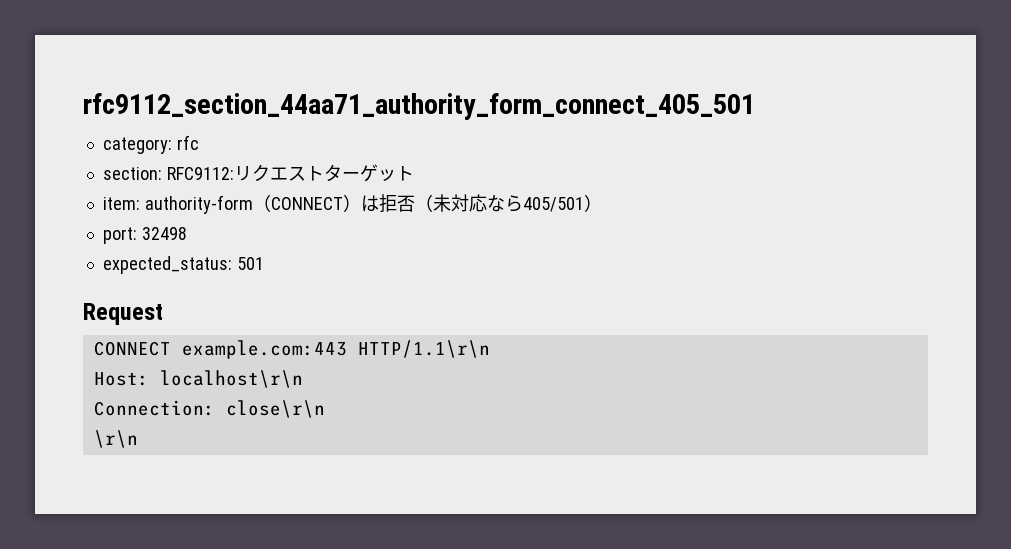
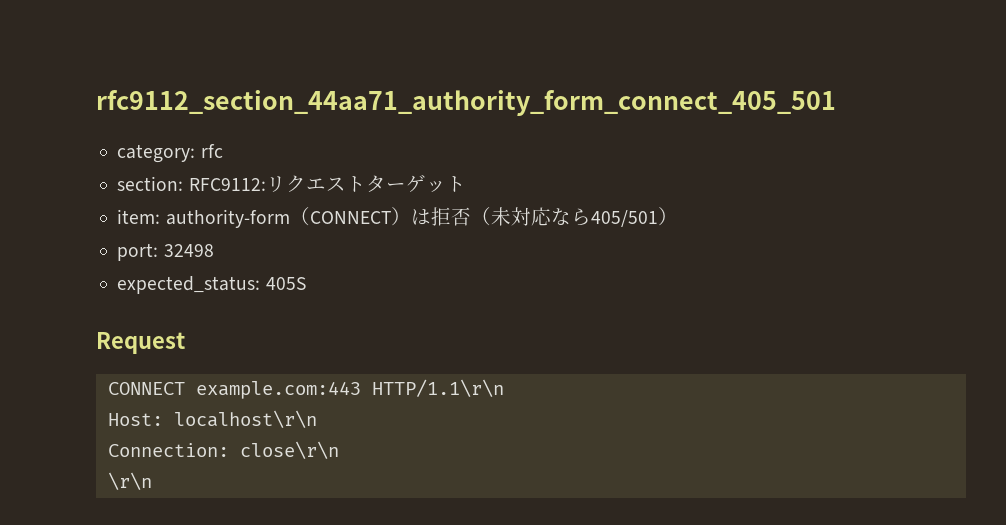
[236,257,264,270] 501 -> [265,277,306,290] 405S

